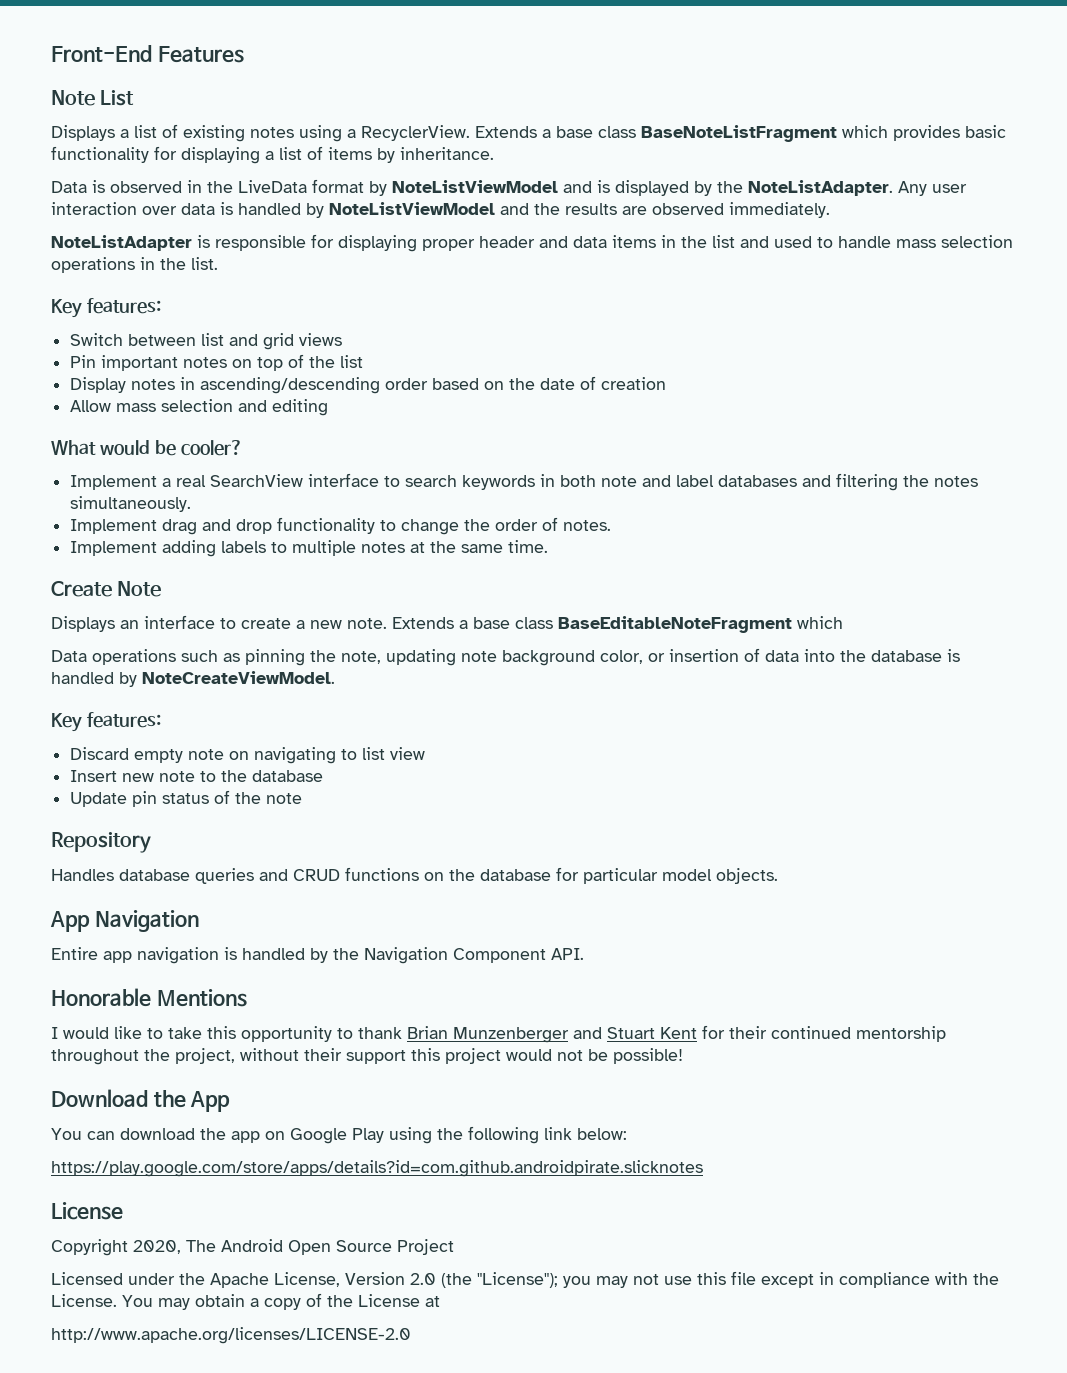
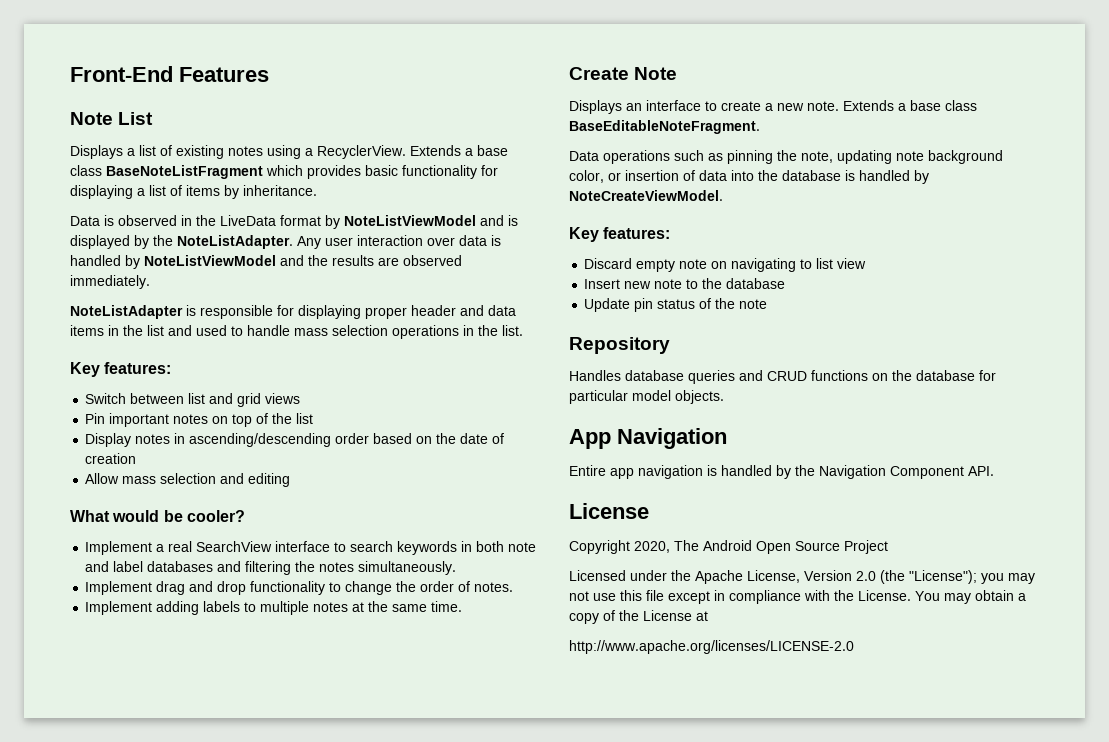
[558,616,843,633] BaseEditableNoteFragment which -> [569,120,760,134] BaseEditableNoteFragment.
[51,988,247,1007] [51,1025,946,1043] [51,1048,683,1065] [51,1089,231,1112] [51,1126,627,1144] [51,1160,703,1177] // Honorable Mentions // I would like to take this opportunity to thank Brian Munzenberger and Stuart Kent for their continued mentorship throughout the project, without their support this project would not be possible! // Download the App // You can download the app on Google Play using the following link below: // https://play.google.com/store/apps/details?id=com.github.androidpirate.slicknotes -> (994, 471) none

